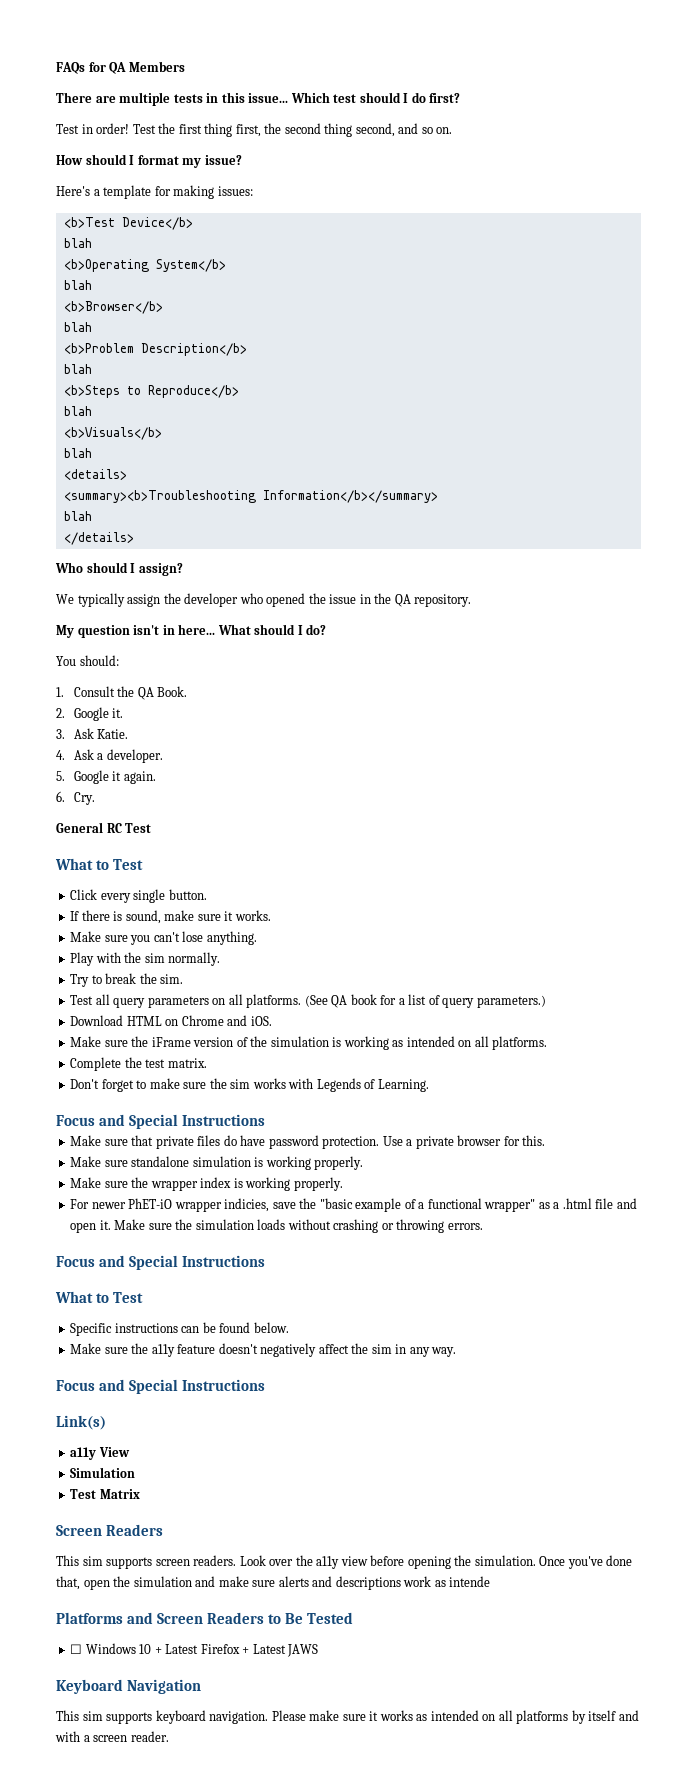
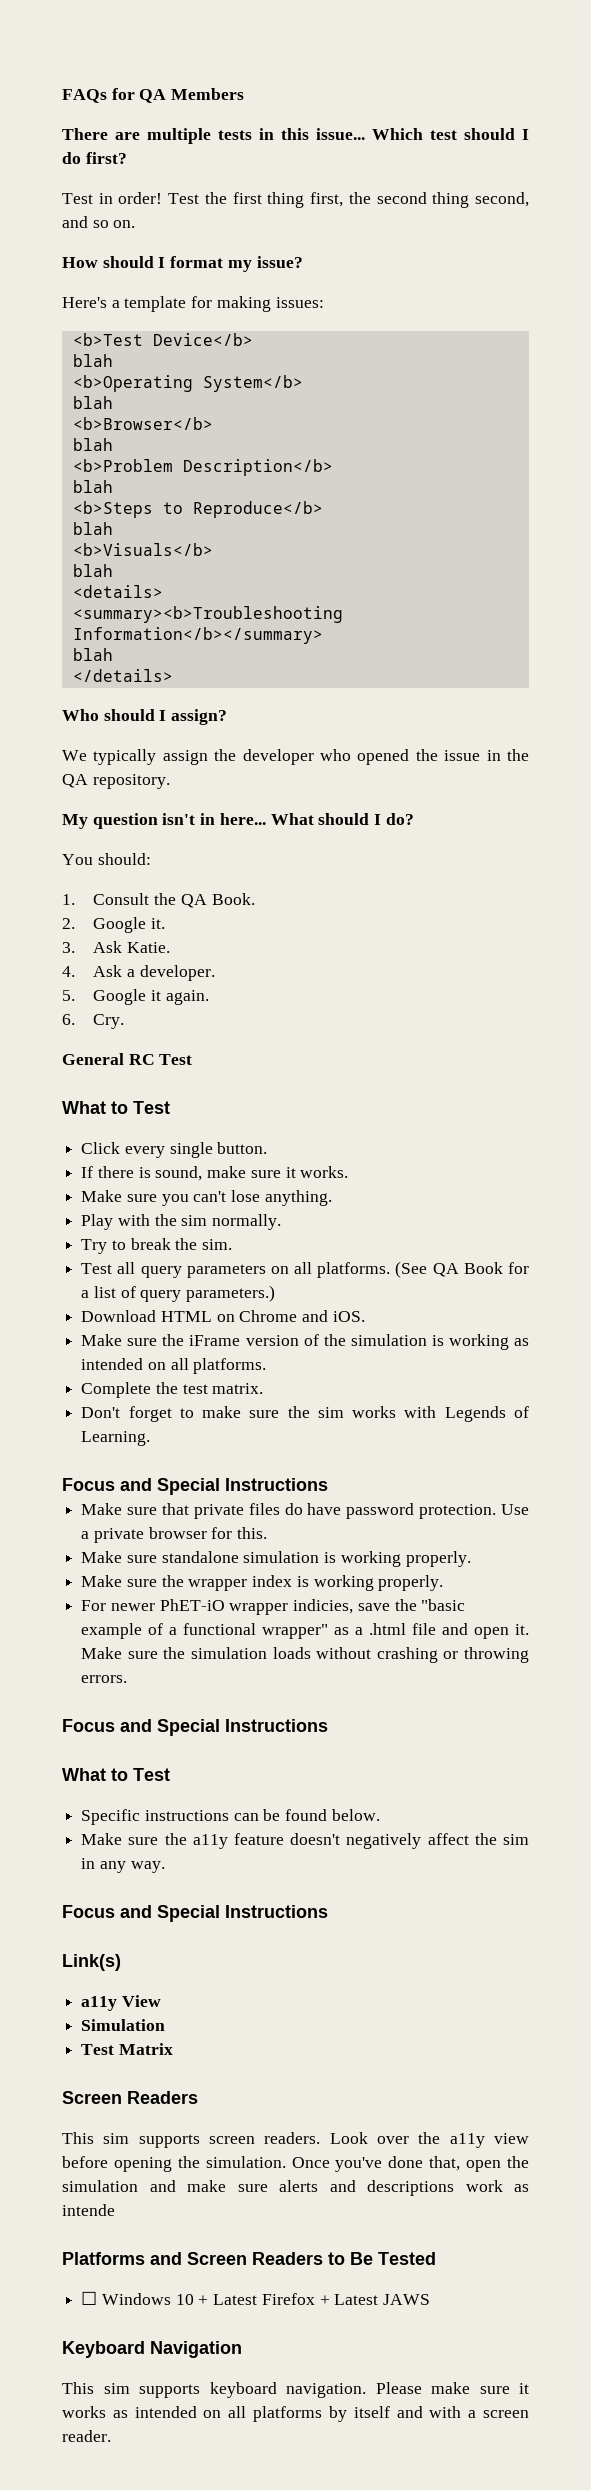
[350,994,377,1005] book -> [463,1262,503,1274] Book

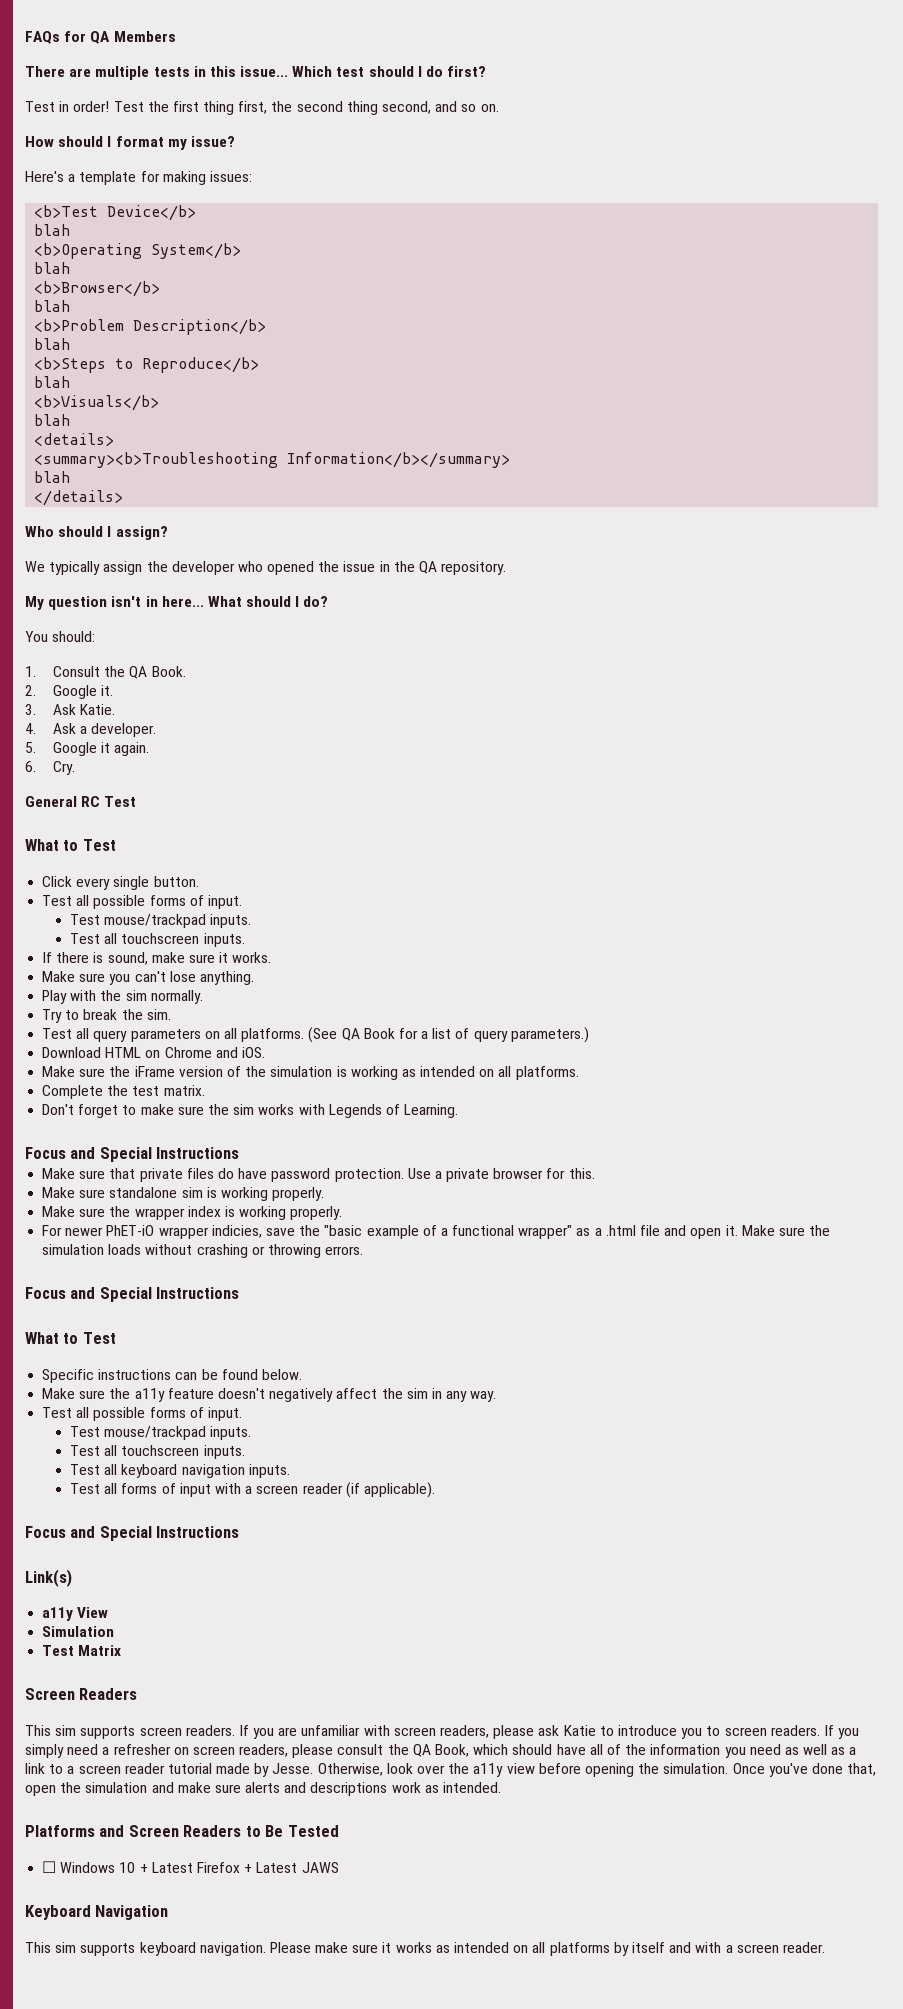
(268, 1148) none -> [42,895,242,909] [70,914,252,928] [70,933,245,947] // Test all possible forms of input. // Test mouse/trackpad inputs. // Test all touchscreen inputs.
[243,1551,320,1563] simulation -> [181,1187,203,1198] sim
(165, 1867) none -> [42,1407,242,1421] [70,1426,252,1440] [70,1445,245,1459] [70,1464,290,1478] [70,1482,435,1498] // Test all possible forms of input. // Test mouse/trackpad inputs. // Test all touchscreen inputs. // Test all keyboard navigation inputs. // Test all forms of input with a screen reader (if applicable).
[329,2132,368,2144] Look -> [238,1725,860,1739] [25,1744,857,1758] [25,1763,413,1777] If you are unfamiliar with screen readers, please ask Katie to introduce you to screen readers. If you simply need a refresher on screen readers, please consult the QA Book, which should have all of the information you need as well as a link to a screen reader tutorial made by Jesse. Otherwise, look
[62,2204,115,2216] intende -> [443,1782,502,1793] intended.

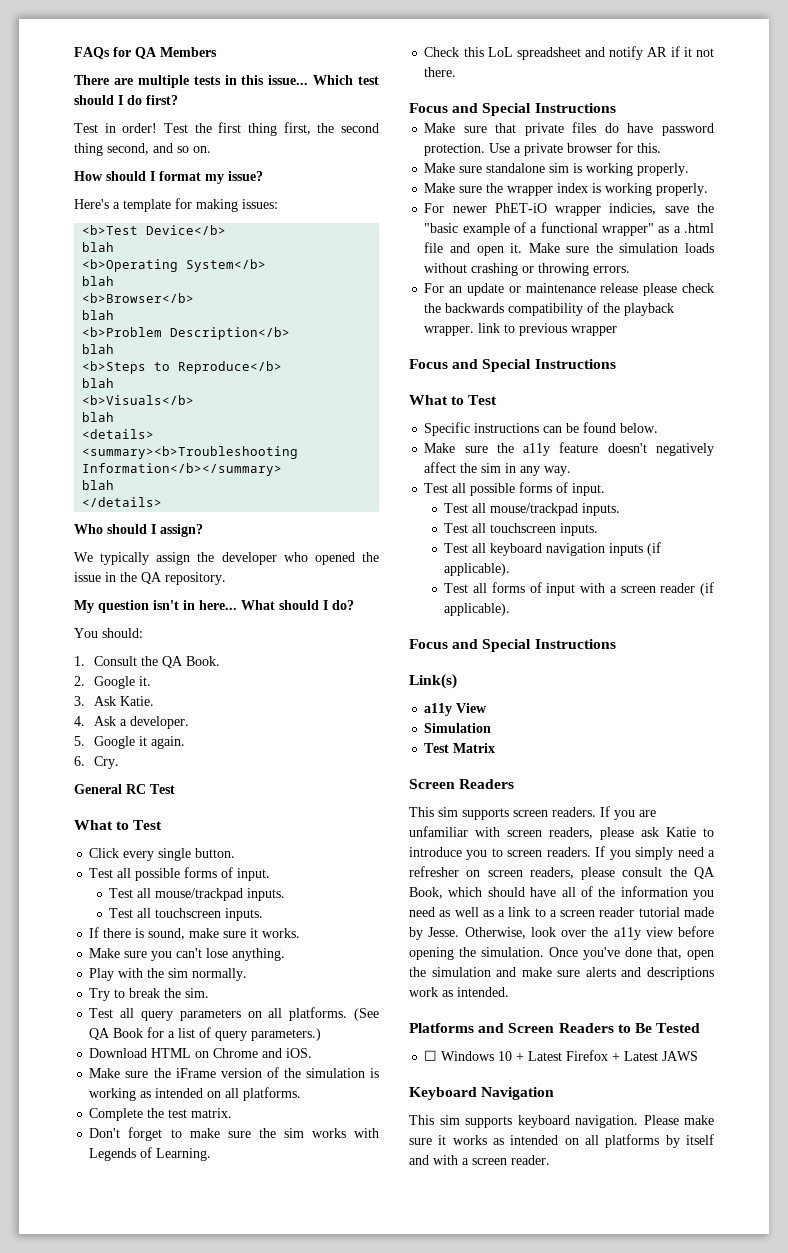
(101, 919) none -> [137,888,152,898] all
(459, 1111) none -> [424,46,715,60] [424,67,457,77] // Check this LoL spreadsheet and notify AR if it not there.
(364, 1250) none -> [424,283,714,296] [424,302,675,316] [424,323,618,336] // For an update or maintenance release please check the backwards compatibility of the playback wrapper. link to previous wrapper
(101, 1431) none -> [472,503,487,513] all
[248,1464,290,1478] inputs. -> [609,542,662,556] [444,563,511,576] inputs (if applicable).

